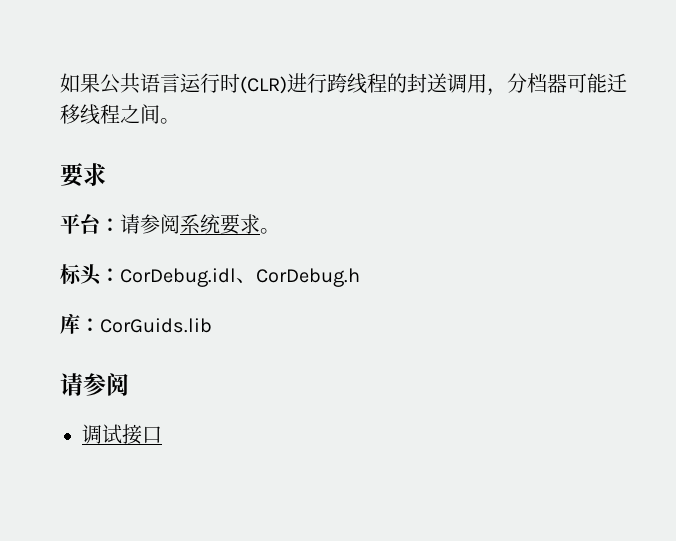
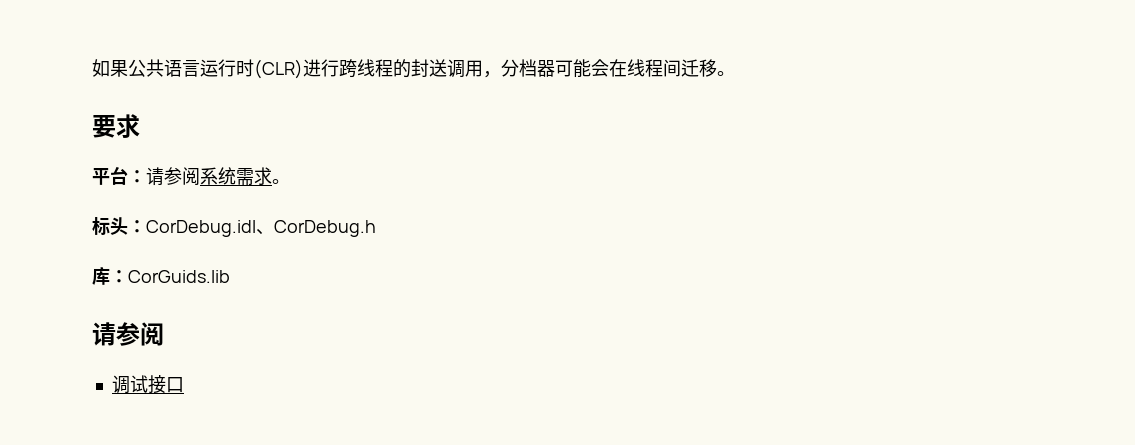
[607,73,627,93] [60,104,160,125] 迁移线程之间 -> [591,59,717,77] 会在线程间迁移
[220,214,240,235] 要 -> [236,168,254,185] 需

